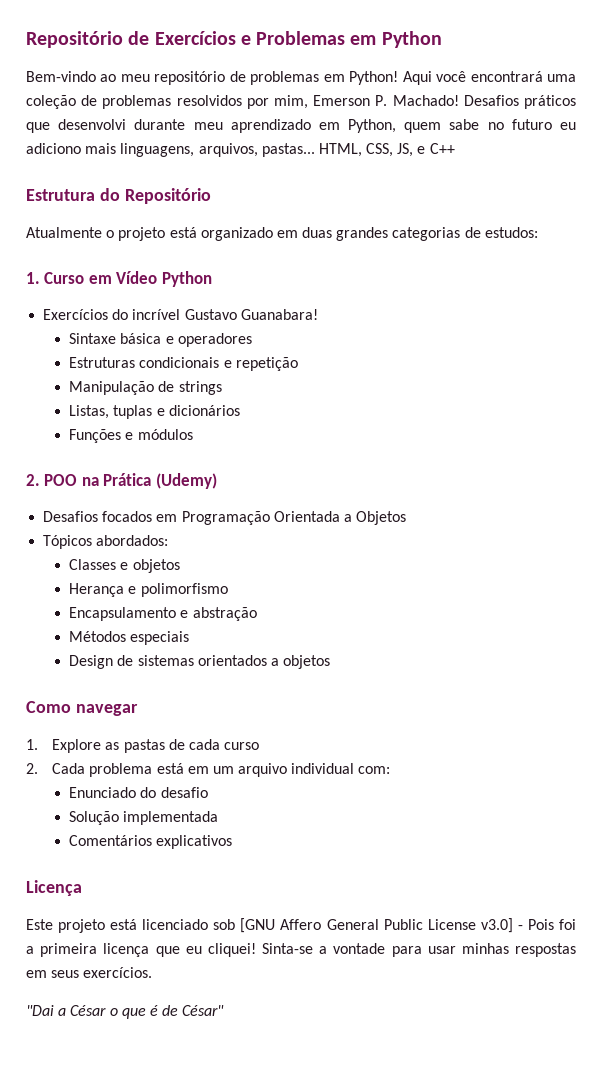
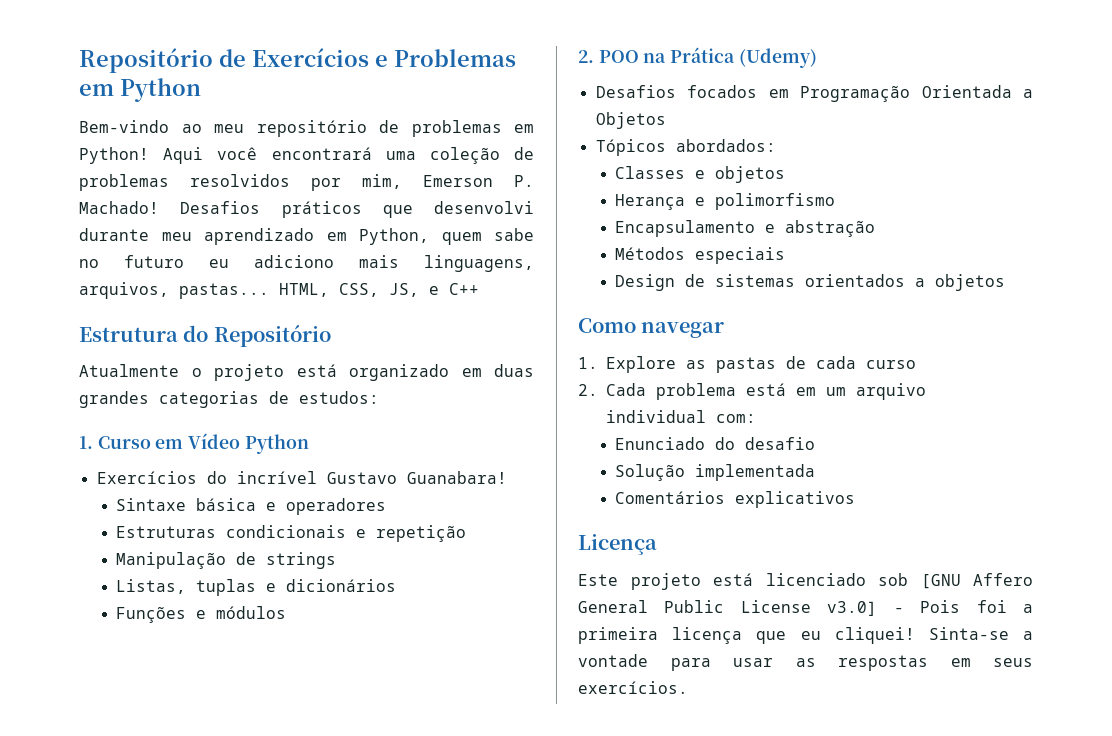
[461,943,509,954] minhas -> [795,658,816,667] as
[26,1005,225,1019] // "Dai a César o que é de César" -> (688, 687) none

